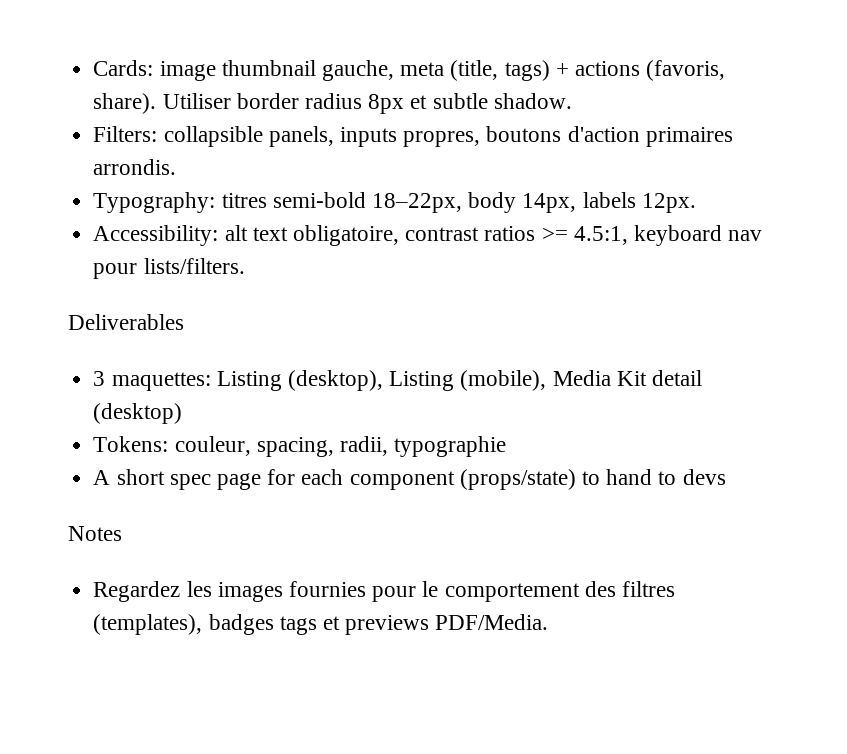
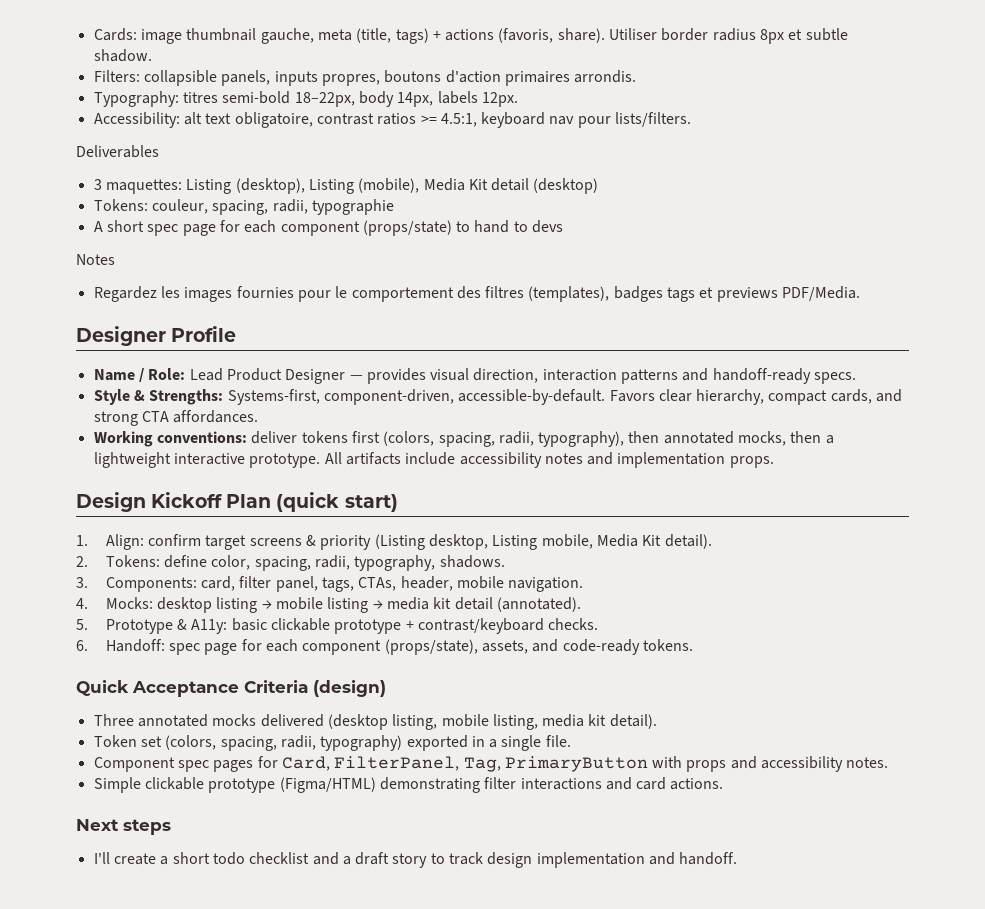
(549, 622) none -> [76,326,237,346] [93,368,857,384] [93,389,903,405] [93,410,259,426] [93,431,834,447] [93,452,774,468] [76,492,398,512] [76,534,712,550] [76,555,505,571] [76,576,584,592] [76,597,581,613] [76,618,599,634] [76,639,693,655] [76,680,386,697] [93,714,657,730] [93,735,571,751] [93,756,889,772] [93,777,724,793] [76,819,171,835] [93,852,738,868] // Designer Profile // Name / Role: Lead Product Designer — provides visual direction, interaction patterns and handoff-ready specs. // Style & Strengths: Systems-first, component-driven, accessible-by-default. Favors clear hierarchy, compact cards, and strong CTA affordances. // Working conventions: deliver tokens first (colors, spacing, radii, typography), then annotated mocks, then a lightweight interactive prototype. All artifacts include accessibility notes and implementation props. // Design Kickoff Plan (quick start) // 1. Align: confirm target screens & priority (Listing desktop, Listing mobile, Media Kit detail). // 2. Tokens: define color, spacing, radii, typography, shadows. // 3. Components: card, filter panel, tags, CTAs, header, mobile navigation. // 4. Mocks: desktop listing → mobile listing → media kit detail (annotated). // 5. Prototype & A11y: basic clickable prototype + contrast/keyboard checks. // 6. Handoff: spec page for each component (props/state), assets, and code-ready tokens. // Quick Acceptance Criteria (design) // Three annotated mocks delivered (desktop listing, mobile listing, media kit detail). // Token set (colors, spacing, radii, typography) exported in a single file. // Component spec pages for Card, FilterPanel, Tag, PrimaryButton with props and accessibility notes. // Simple clickable prototype (Figma/HTML) demonstrating filter interactions and card actions. // Next steps // I'll create a short todo checklist and a draft story to track design implementation and handoff.

